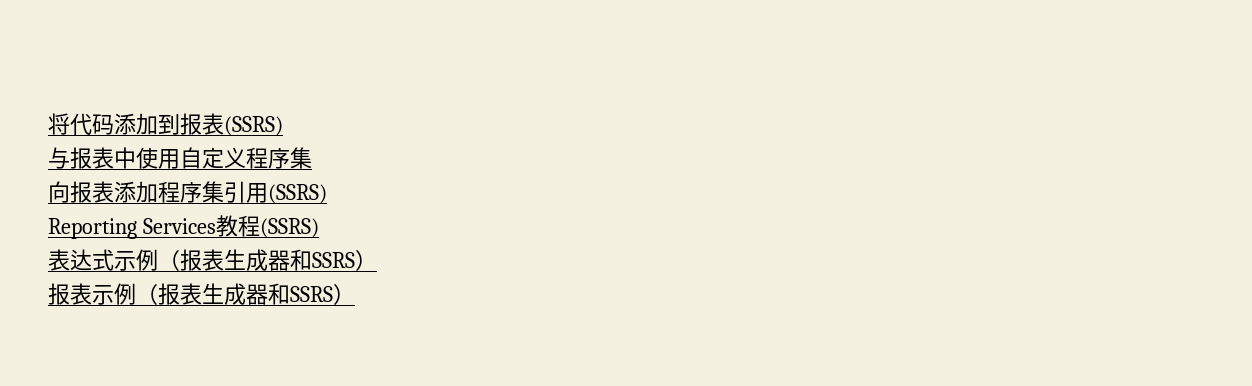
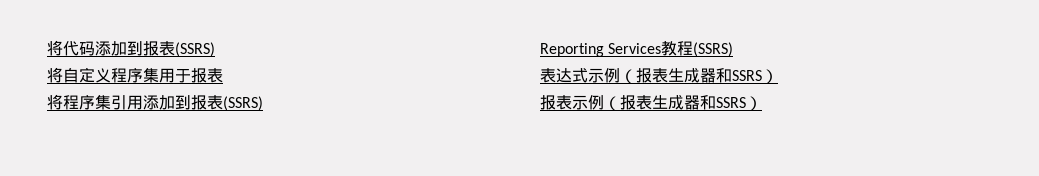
[48,147,180,169] 与报表中使用 -> [47,67,63,83] 将
[48,181,158,203] // 向报表添加 -> [159,68,223,83] [47,94,63,110] 用于报表 // 将
(268, 193) none -> [143,95,223,110] 添加到报表

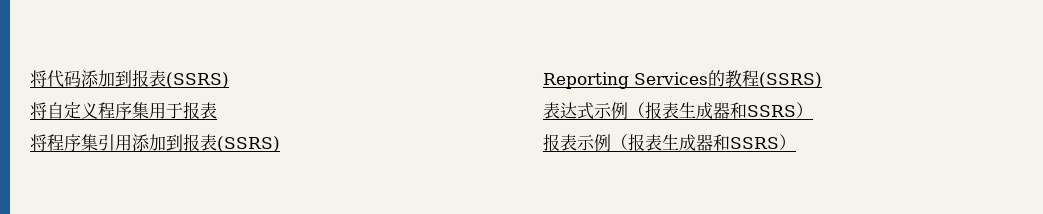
(662, 48) none -> [708,70,725,87] 的

